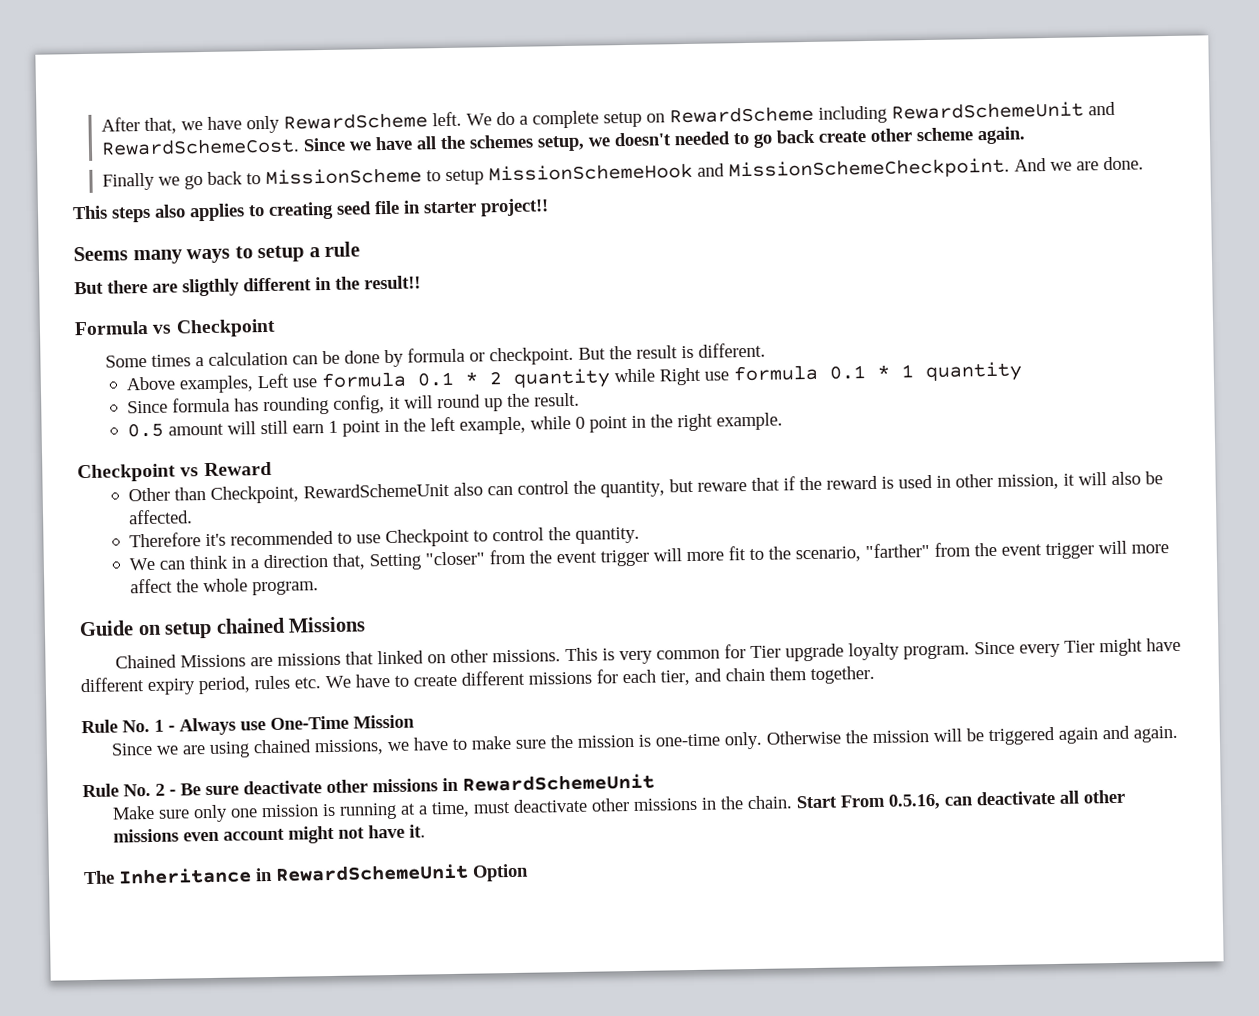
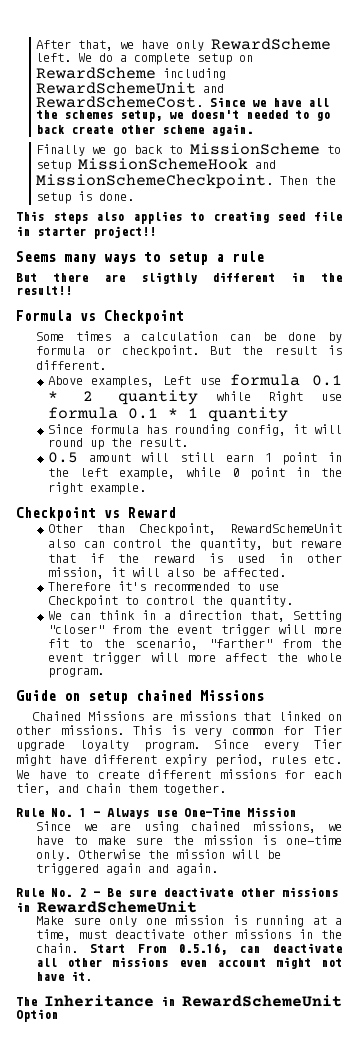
[1014,158,1100,172] And we are -> [280,176,337,185] [36,191,93,204] Then the setup is

